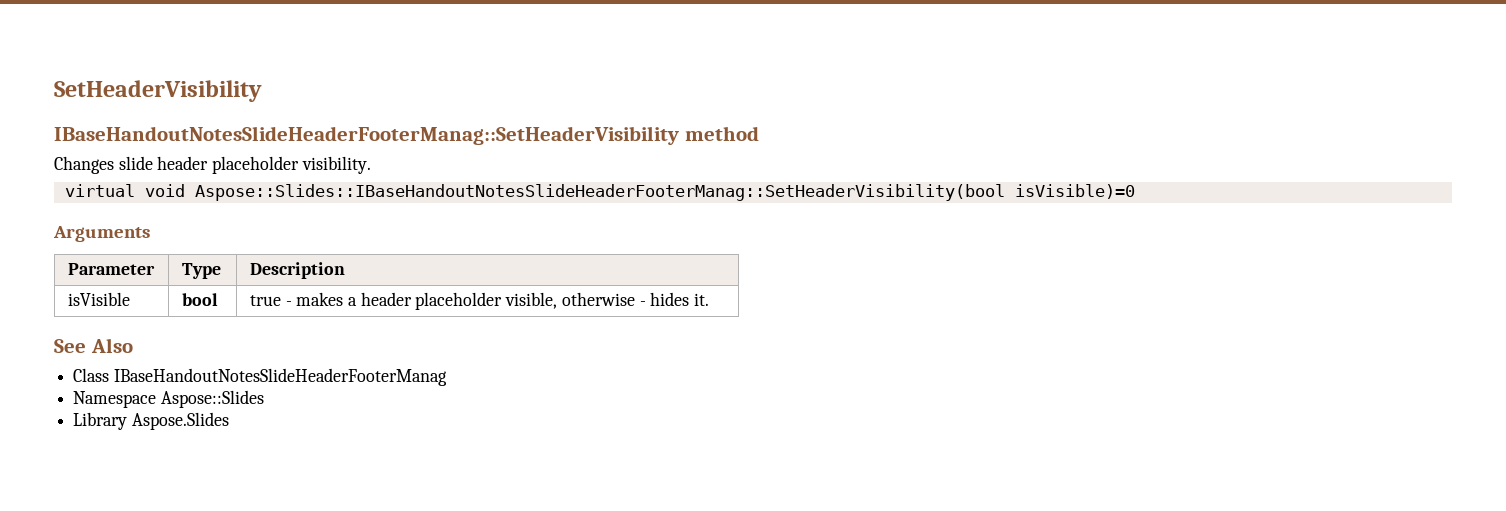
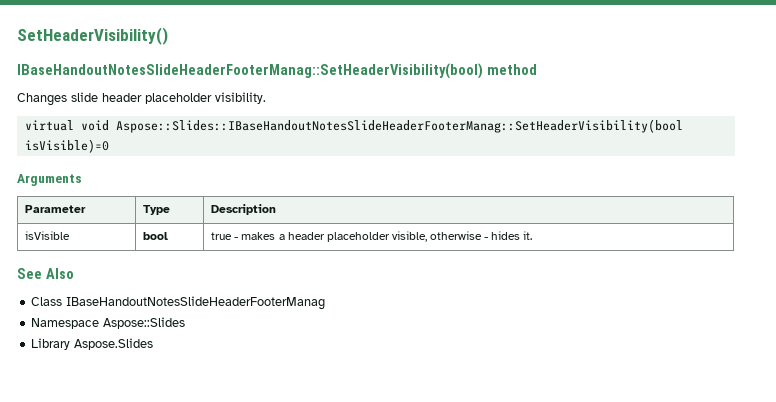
[54,80,262,102] [54,126,679,145] SetHeaderVisibility // IBaseHandoutNotesSlideHeaderFooterManag::SetHeaderVisibility -> [17,27,168,45] [17,63,483,79] SetHeaderVisibility() // IBaseHandoutNotesSlideHeaderFooterManag::SetHeaderVisibility(bool)

